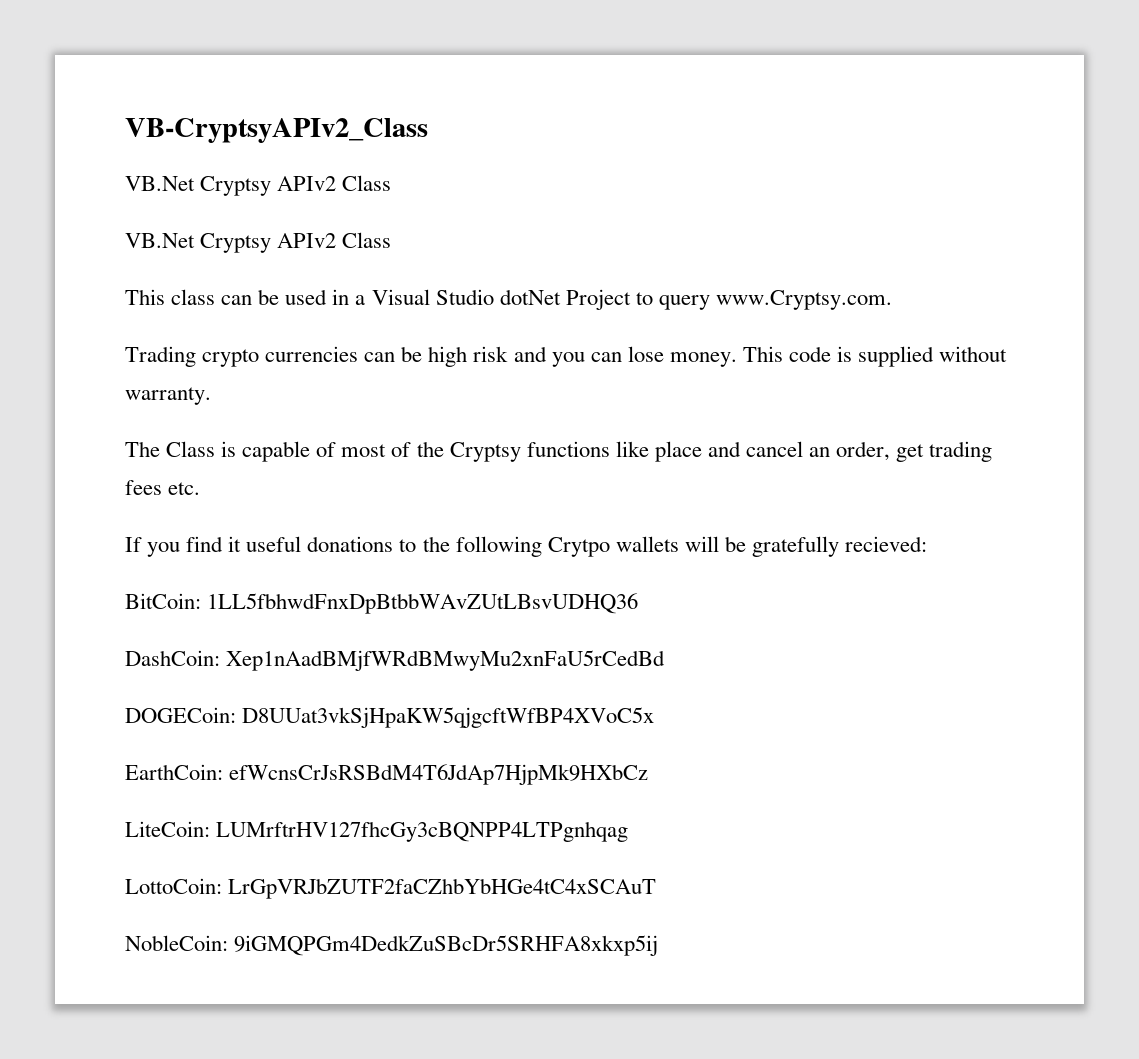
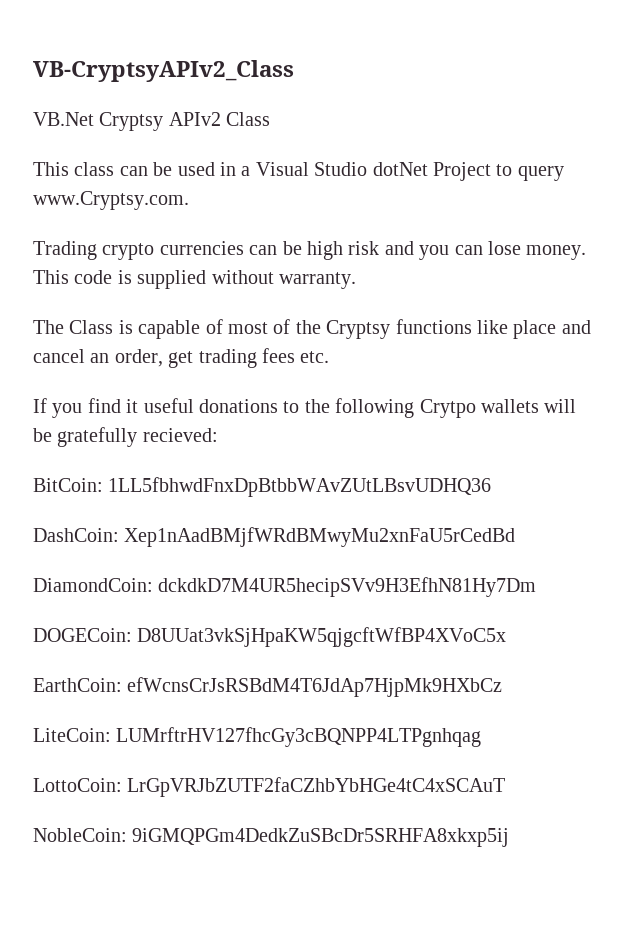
[125,232,392,253] // VB.Net Cryptsy APIv2 Class -> (271, 119) none
(666, 660) none -> [33,577,537,597] // DiamondCoin: dckdkD7M4UR5hecipSVv9H3EfhN81Hy7Dm

